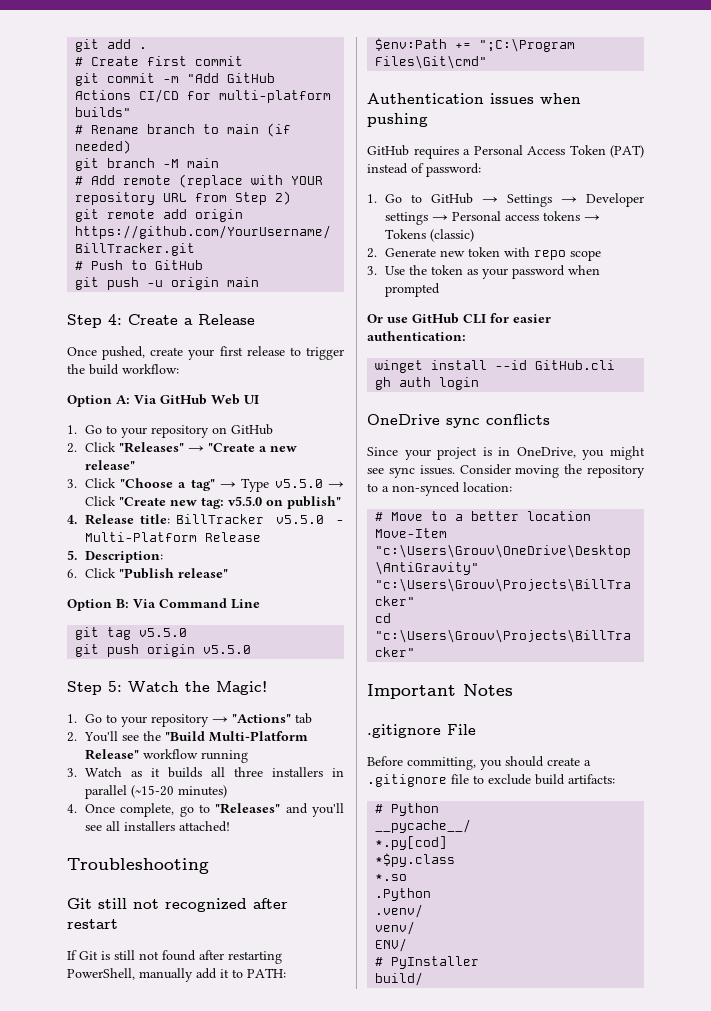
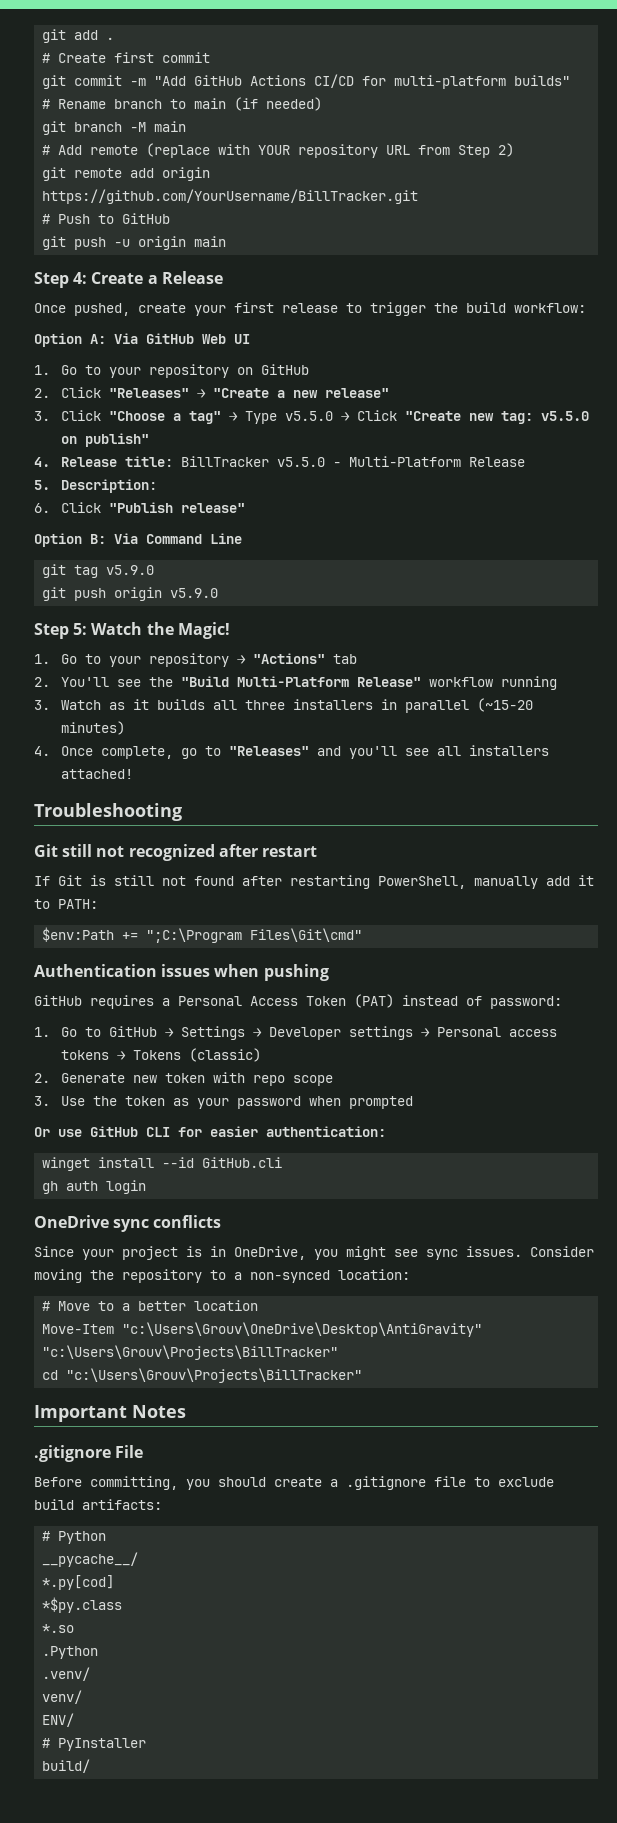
[139,628,188,637] v5.5.0 -> [106,565,155,575] v5.9.0
[203,645,252,654] v5.5.0 -> [170,588,219,598] v5.9.0

